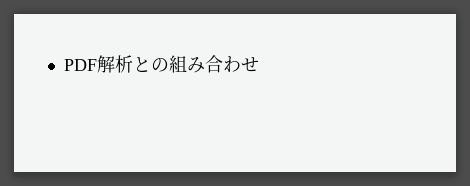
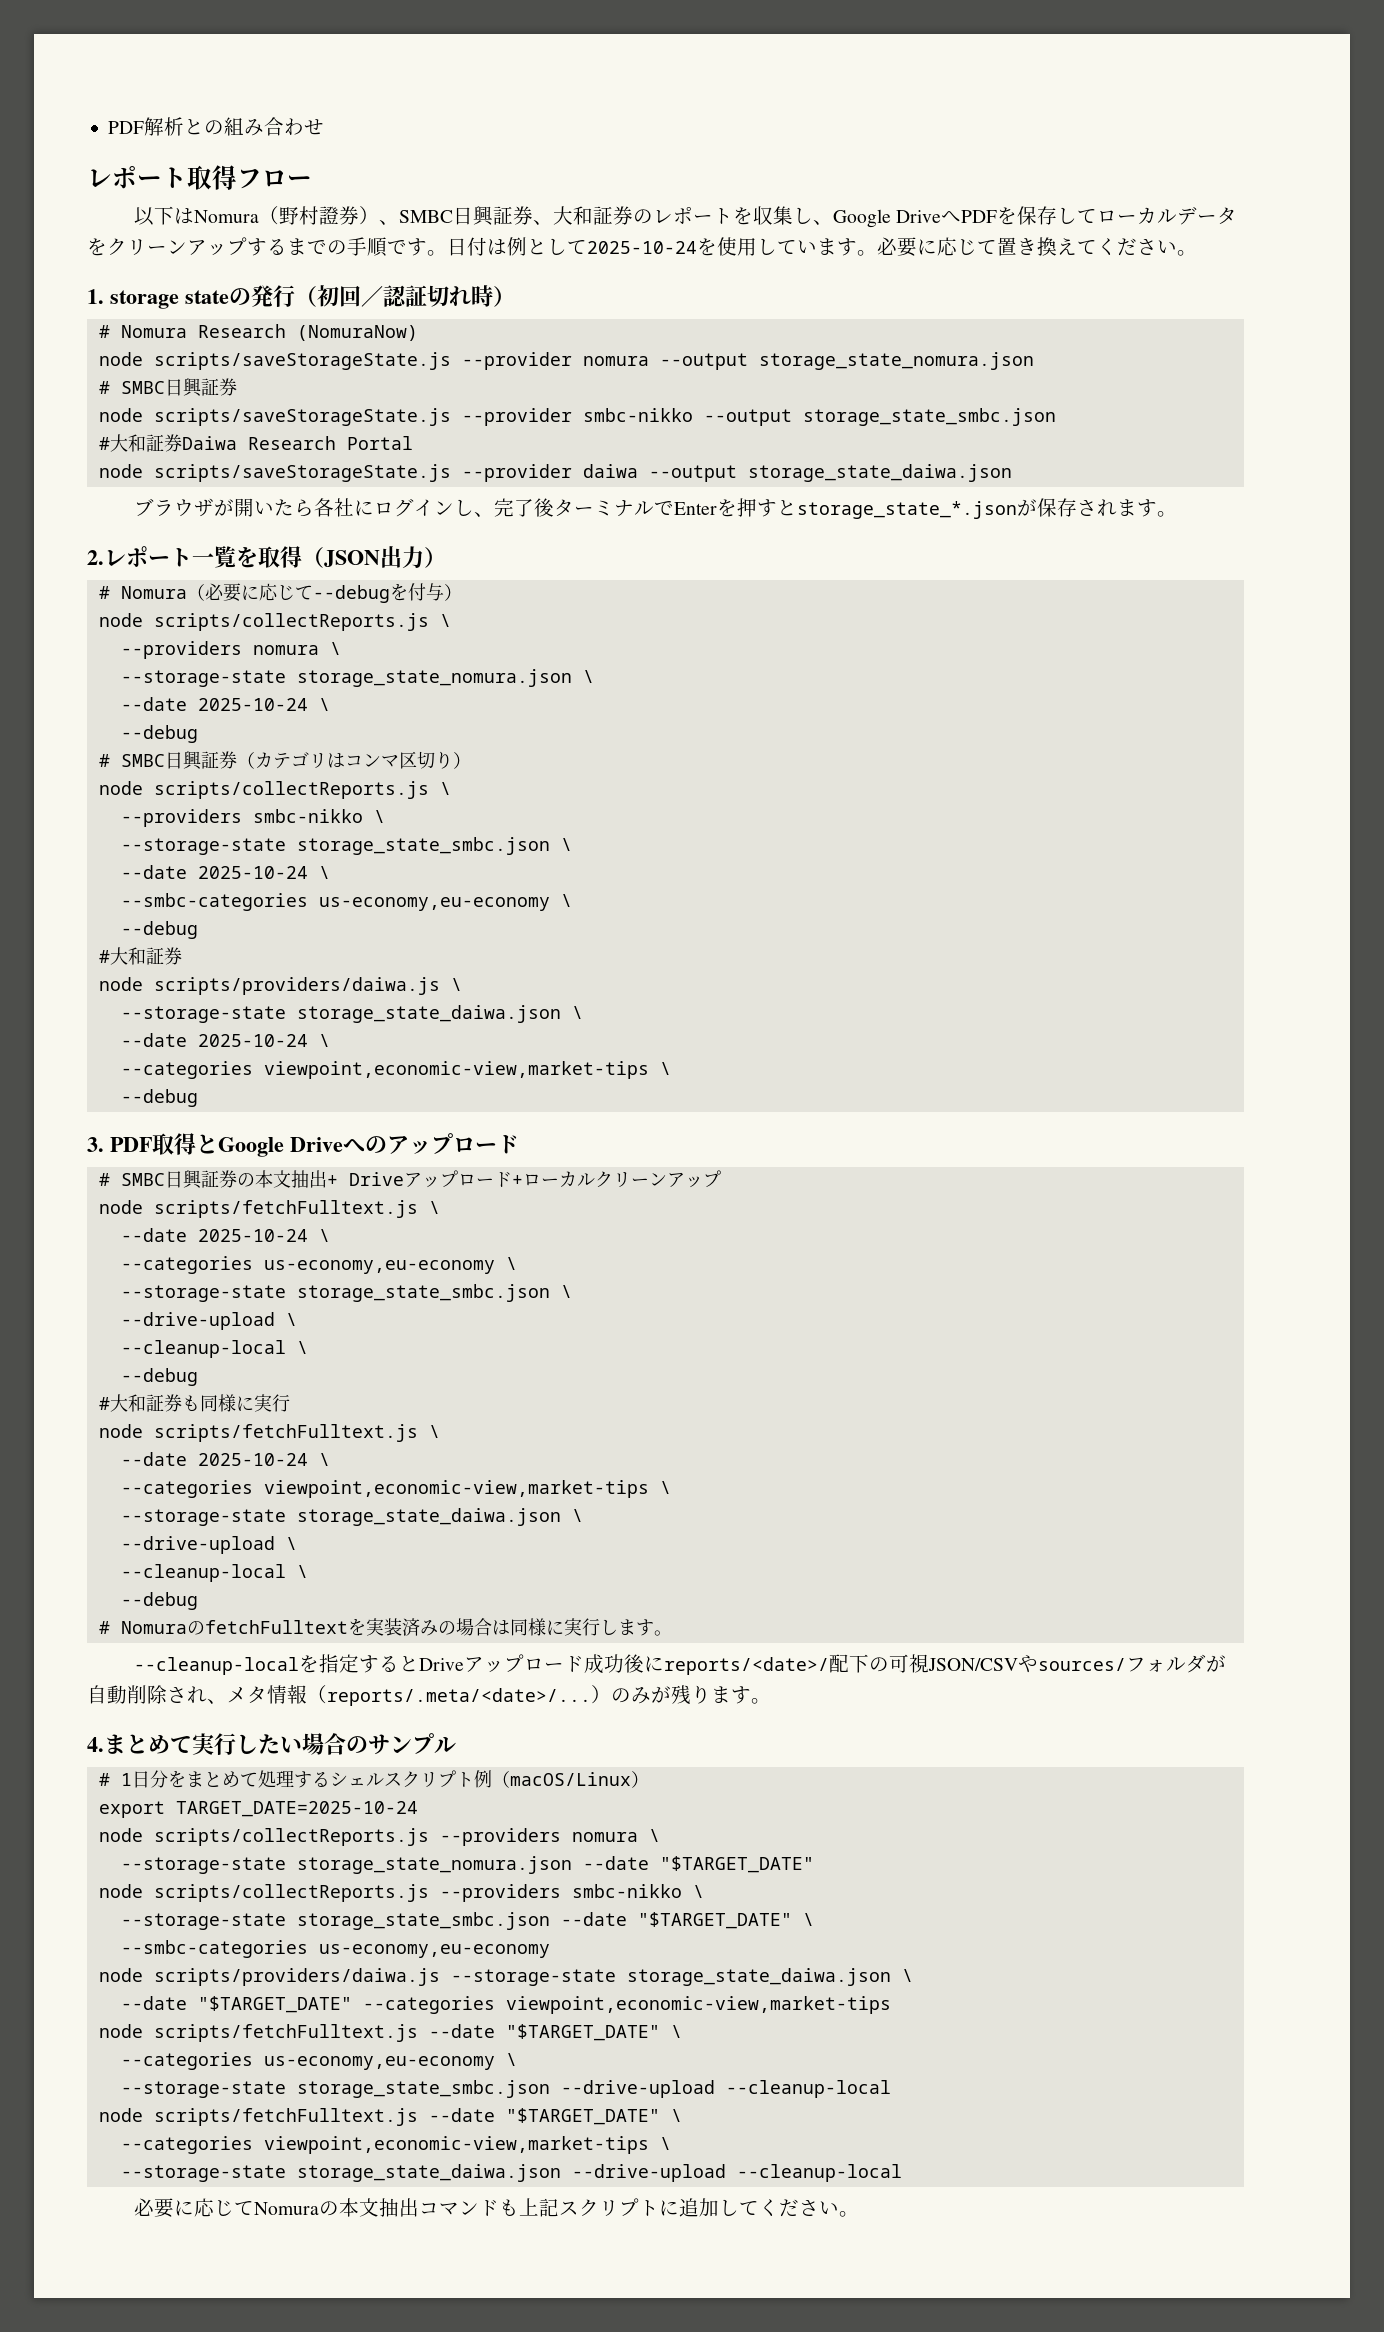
(259, 64) none -> [87,165,312,190] [134,206,1238,228] [87,237,1197,257] [87,285,515,309] [98,324,418,341] [98,352,1034,370] [98,378,237,397] [98,408,1056,426] [98,434,413,452] [98,464,1012,482] [134,498,1178,519] [87,546,446,569] [98,583,462,603] [98,613,451,631] [120,641,341,659] [120,669,594,687] [120,697,330,711] [120,725,198,743] [98,751,471,770] [98,781,451,799] [120,809,385,827] [120,837,572,855] [120,865,330,879] [120,893,572,911] [120,921,198,939] [98,947,182,965] [98,977,462,995] [120,1005,583,1023] [120,1033,330,1047] [120,1061,671,1079] [120,1089,198,1107] [87,1133,519,1157] [98,1170,721,1189] [98,1200,440,1218] [120,1228,330,1242] [120,1256,517,1274] [120,1284,572,1302] [120,1312,297,1330] [120,1340,308,1358] [120,1368,198,1386] [98,1394,290,1412] [98,1424,440,1442] [120,1452,330,1466] [120,1480,671,1498] [120,1508,583,1526] [120,1536,297,1554] [120,1564,308,1582] [120,1592,198,1610] [98,1618,672,1636] [134,1654,1227,1675] [87,1684,771,1706] [87,1733,456,1755] [98,1770,649,1788] [98,1801,418,1818] [98,1828,660,1846] [120,1856,814,1874] [98,1884,704,1902] [120,1912,814,1930] [120,1940,550,1958] [98,1968,913,1986] [120,1996,891,2014] [98,2024,682,2042] [120,2052,517,2070] [120,2080,891,2098] [98,2108,682,2126] [120,2136,671,2154] [120,2164,902,2182] [134,2198,860,2218] // レポート取得フロー // 以下はNomura（野村證券）、SMBC日興証券、大和証券のレポートを収集し、Google DriveへPDFを保存してローカルデータをクリーンアップするまでの手順です。日付は例として2025-10-24を使用しています。必要に応じて置き換えてください。 // 1. storage stateの発行（初回／認証切れ時） // # Nomura Research (NomuraNow) // node scripts/saveStorageState.js --provider nomura --output storage_state_nomura.json // # SMBC日興証券 // node scripts/saveStorageState.js --provider smbc-nikko --output storage_state_smbc.json // #大和証券Daiwa Research Portal // node scripts/saveStorageState.js --provider daiwa --output storage_state_daiwa.json // ブラウザが開いたら各社にログインし、完了後ターミナルでEnterを押すとstorage_state_*.jsonが保存されます。 // 2.レポート一覧を取得（JSON出力） // # Nomura（必要に応じて--debugを付与） // node scripts/collectReports.js \ // --providers nomura \ // --storage-state storage_state_nomura.json \ // --date 2025-10-24 \ // --debug // # SMBC日興証券（カテゴリはコンマ区切り） // node scripts/collectReports.js \ // --providers smbc-nikko \ // --storage-state storage_state_smbc.json \ // --date 2025-10-24 \ // --smbc-categories us-economy,eu-economy \ // --debug // #大和証券 // node scripts/providers/daiwa.js \ // --storage-state storage_state_daiwa.json \ // --date 2025-10-24 \ // --categories viewpoint,economic-view,market-tips \ // --debug // 3. PDF取得とGoogle Driveへのアップロード // # SMBC日興証券の本文抽出+ Driveアップロード+ローカルクリーンアップ // node scripts/fetchFulltext.js \ // --date 2025-10-24 \ // --categories us-economy,eu-economy \ // --storage-state storage_state_smbc.json \ // --drive-upload \ // --cleanup-local \ // --debug // #大和証券も同様に実行 // node scripts/fetchFulltext.js \ // --date 2025-10-24 \ // --categories viewpoint,economic-view,market-tips \ // --storage-state storage_state_daiwa.json \ // --drive-upload \ // --cleanup-local \ // --debug // # NomuraのfetchFulltextを実装済みの場合は同様に実行します。 // --cleanup-localを指定するとDriveアップロード成功後にreports/<date>/配下の可視JSON/CSVやsources/フォルダが自動削除され、メタ情報（reports/.meta/<date>/...）のみが残ります。 // 4.まとめて実行したい場合のサンプル // # 1日分をまとめて処理するシェルスクリプト例（macOS/Linux） // export TARGET_DATE=2025-10-24 // node scripts/collectReports.js --providers nomura \ // --storage-state storage_state_nomura.json --date "$TARGET_DATE" // node scripts/collectReports.js --providers smbc-nikko \ // --storage-state storage_state_smbc.json --date "$TARGET_DATE" \ // --smbc-categories us-economy,eu-economy // node scripts/providers/daiwa.js --storage-state storage_state_daiwa.json \ // --date "$TARGET_DATE" --categories viewpoint,economic-view,market-tips // node scripts/fetchFulltext.js --date "$TARGET_DATE" \ // --categories us-economy,eu-economy \ // --storage-state storage_state_smbc.json --drive-upload --cleanup-local // node scripts/fetchFulltext.js --date "$TARGET_DATE" \ // --categories viewpoint,economic-view,market-tips \ // --storage-state storage_state_daiwa.json --drive-upload --cleanup-local // 必要に応じてNomuraの本文抽出コマンドも上記スクリプトに追加してください。

